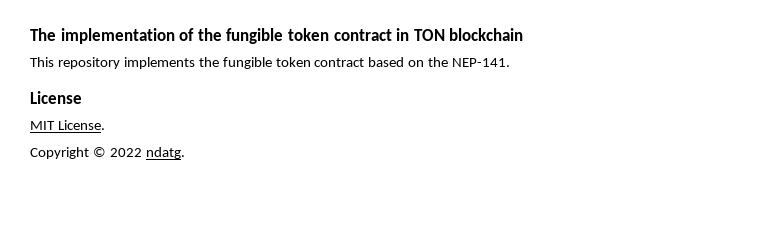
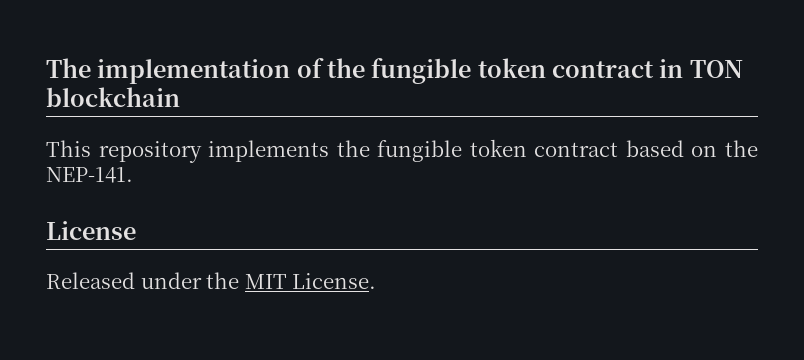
(82, 97) none -> [46,272,240,289] Released under the
[30,147,185,159] // Copyright © 2022 ndatg. -> (377, 281) none

